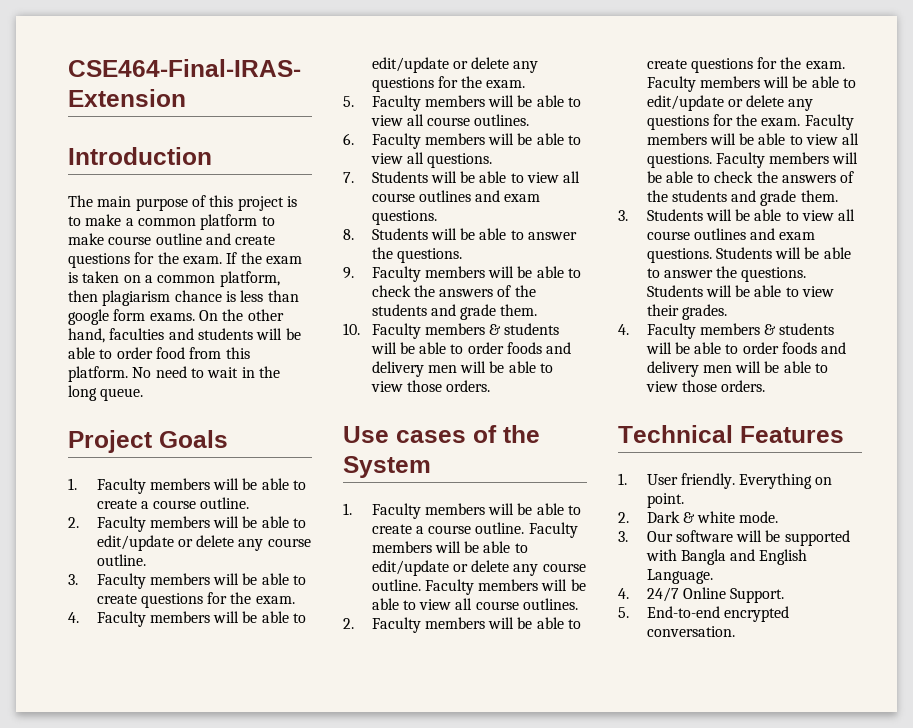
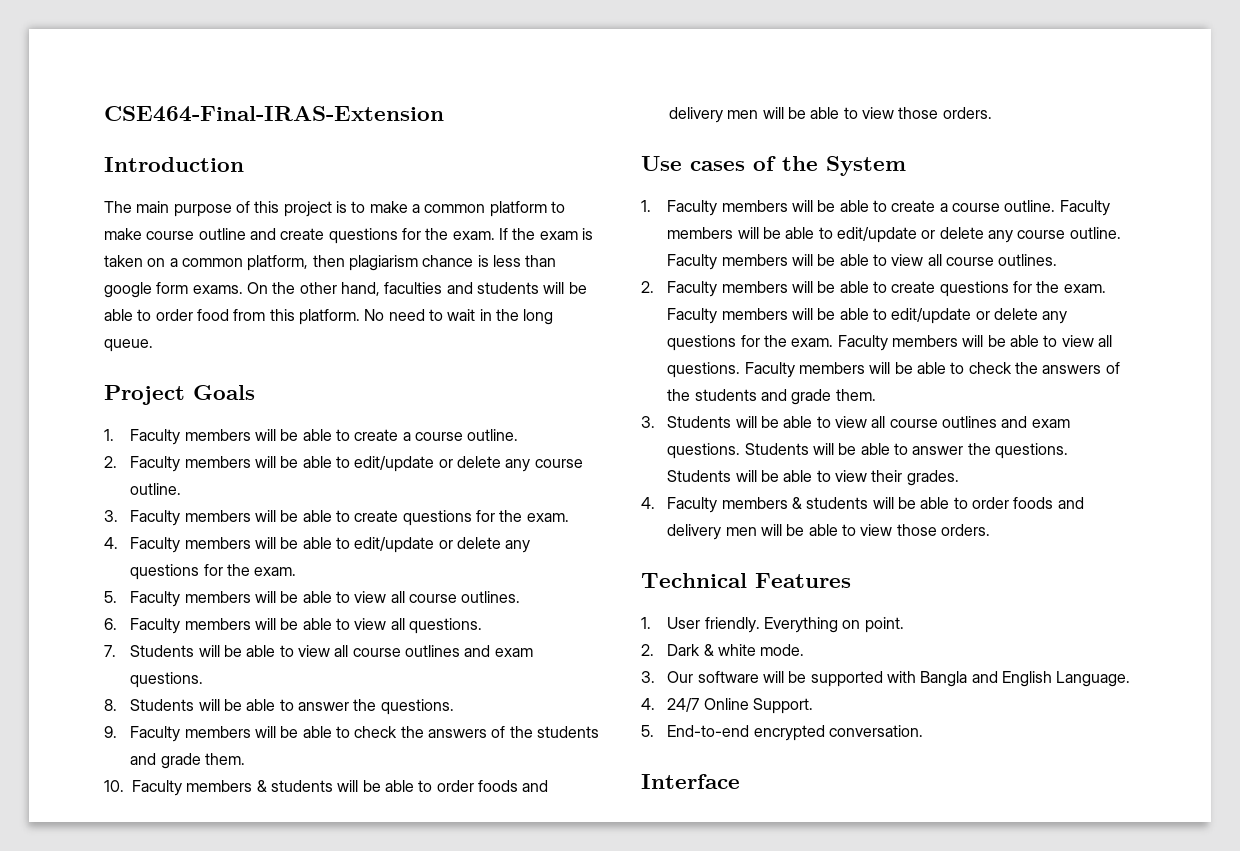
(735, 631) none -> [641,774,740,789] // Interface

